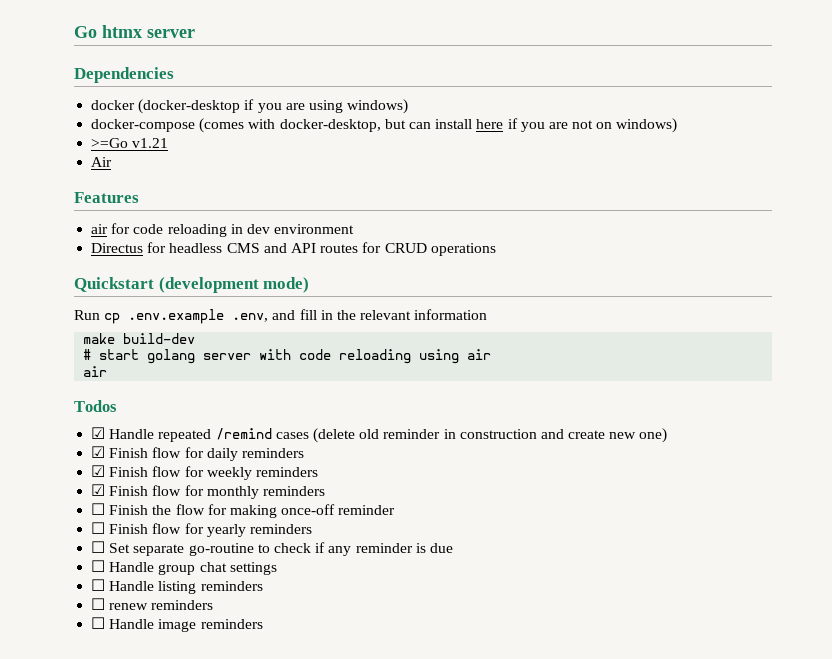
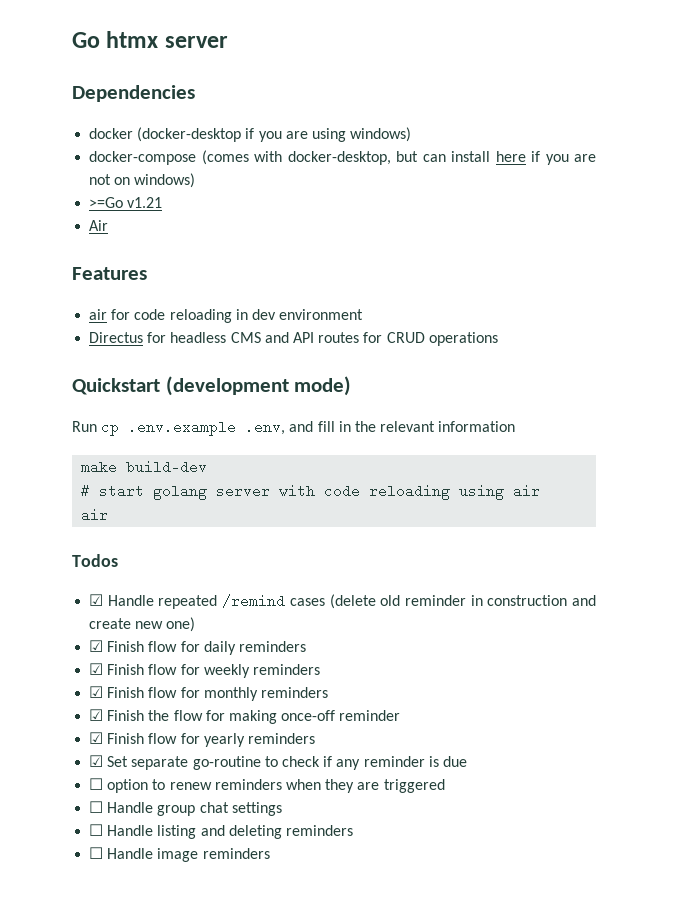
[91,503,106,515] ☐ -> [89,709,104,721] ☑
[91,522,106,534] ☐ -> [89,732,104,744] ☑
[91,541,106,553] ☐ -> [89,755,104,767] ☑
(453, 548) none -> [89,778,445,793] // ☐ option to renew reminders when they are triggered
[200,581,263,591] [91,598,149,610] reminders // ☐ renew -> [200,825,282,839] and deleting

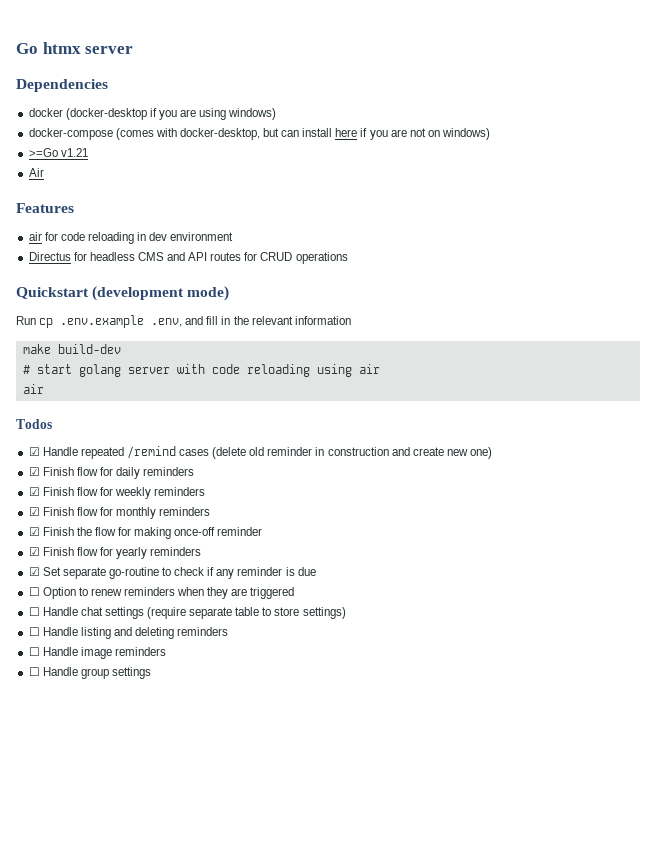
[107,779,149,793] option -> [42,587,76,599] Option
[157,805,196,816] group -> (78, 611) none
(282, 809) none -> [147,607,346,619] (require separate table to store settings)
(270, 853) none -> [28,667,151,679] // ☐ Handle group settings

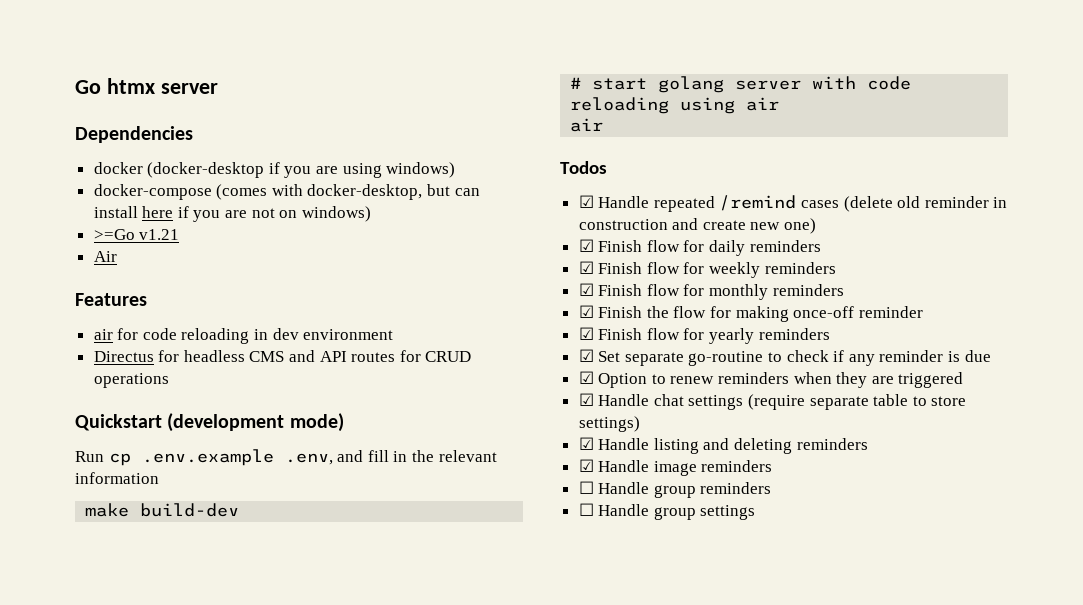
[28,587,40,596] ☐ -> [578,371,594,384] ☑
[28,607,40,616] ☐ -> [578,393,594,406] ☑
[28,627,40,636] ☐ -> [578,437,594,450] ☑
[28,647,40,656] ☐ -> [578,459,594,472] ☑
(166, 651) none -> [578,481,772,498] // ☐ Handle group reminders

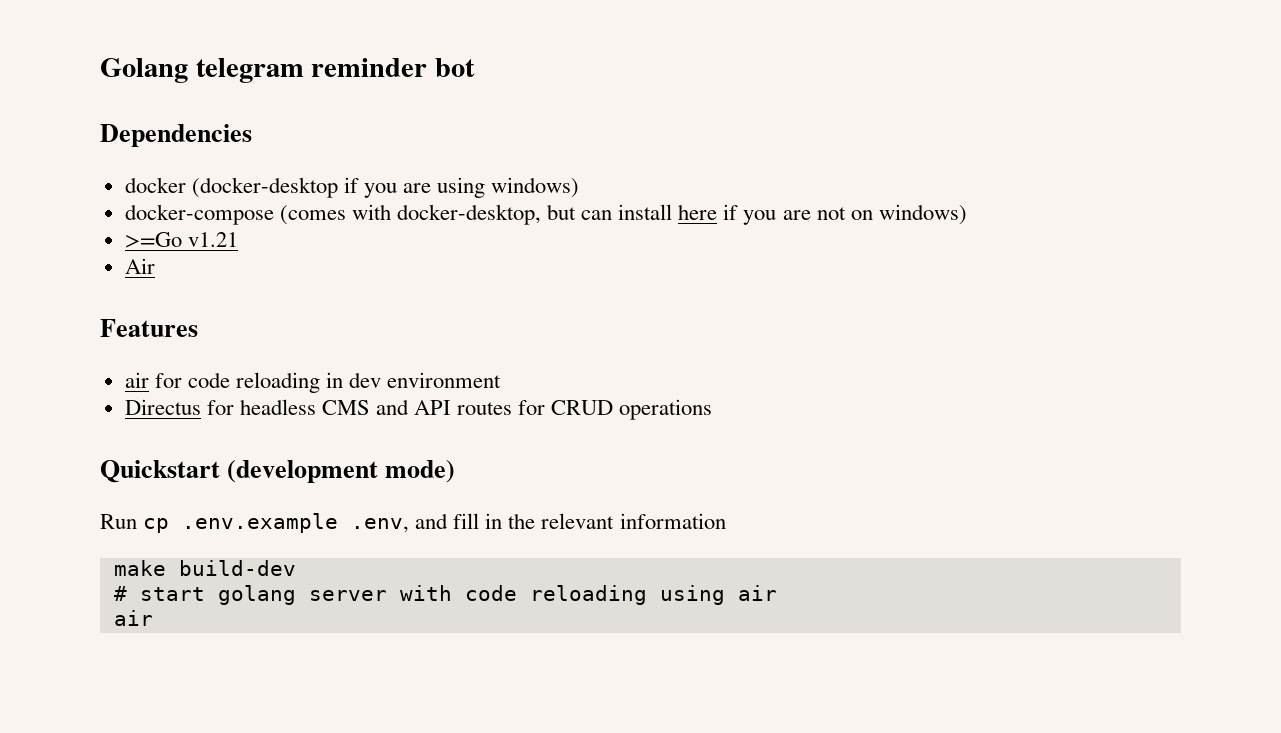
[75,78,218,94] Go htmx server -> [100,58,476,83] Golang telegram reminder bot
[560,161,607,174] [578,195,1008,212] [578,218,817,234] [578,239,821,256] [578,261,836,278] [578,283,844,300] [578,305,923,322] [578,327,830,344] [578,349,991,366] [578,371,964,388] [578,393,967,410] [578,416,640,432] [578,437,868,454] [578,459,773,476] [578,481,772,498] [578,503,756,520] // Todos // ☑ Handle repeated /remind cases (delete old reminder in construction and create new one) // ☑ Finish flow for daily reminders // ☑ Finish flow for weekly reminders // ☑ Finish flow for monthly reminders // ☑ Finish the flow for making once-off reminder // ☑ Finish flow for yearly reminders // ☑ Set separate go-routine to check if any reminder is due // ☑ Option to renew reminders when they are triggered // ☑ Handle chat settings (require separate table to store settings) // ☑ Handle listing and deleting reminders // ☑ Handle image reminders // ☐ Handle group reminders // ☐ Handle group settings -> (153, 618) none

